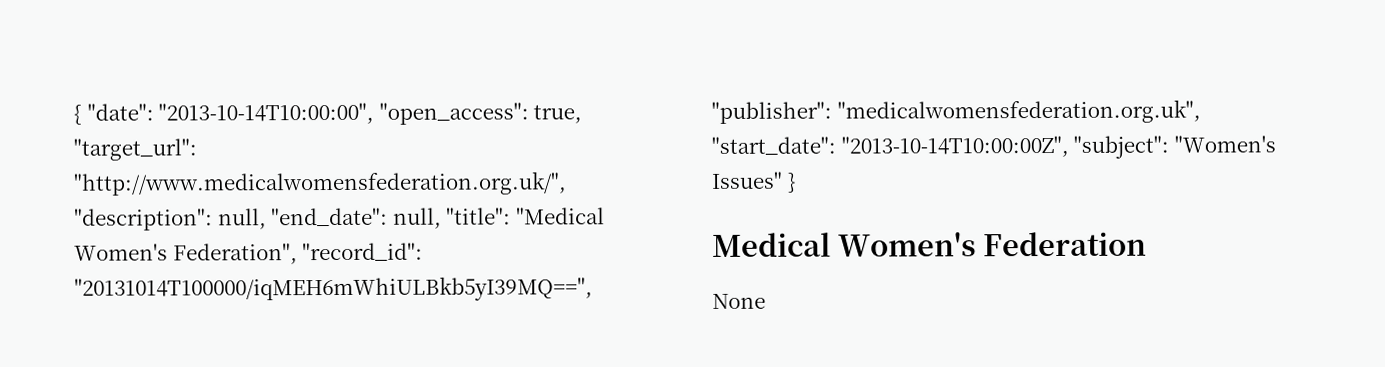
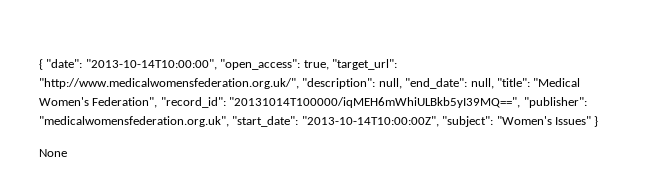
[712,231,1147,257] // Medical Women's Federation -> (599, 121) none

